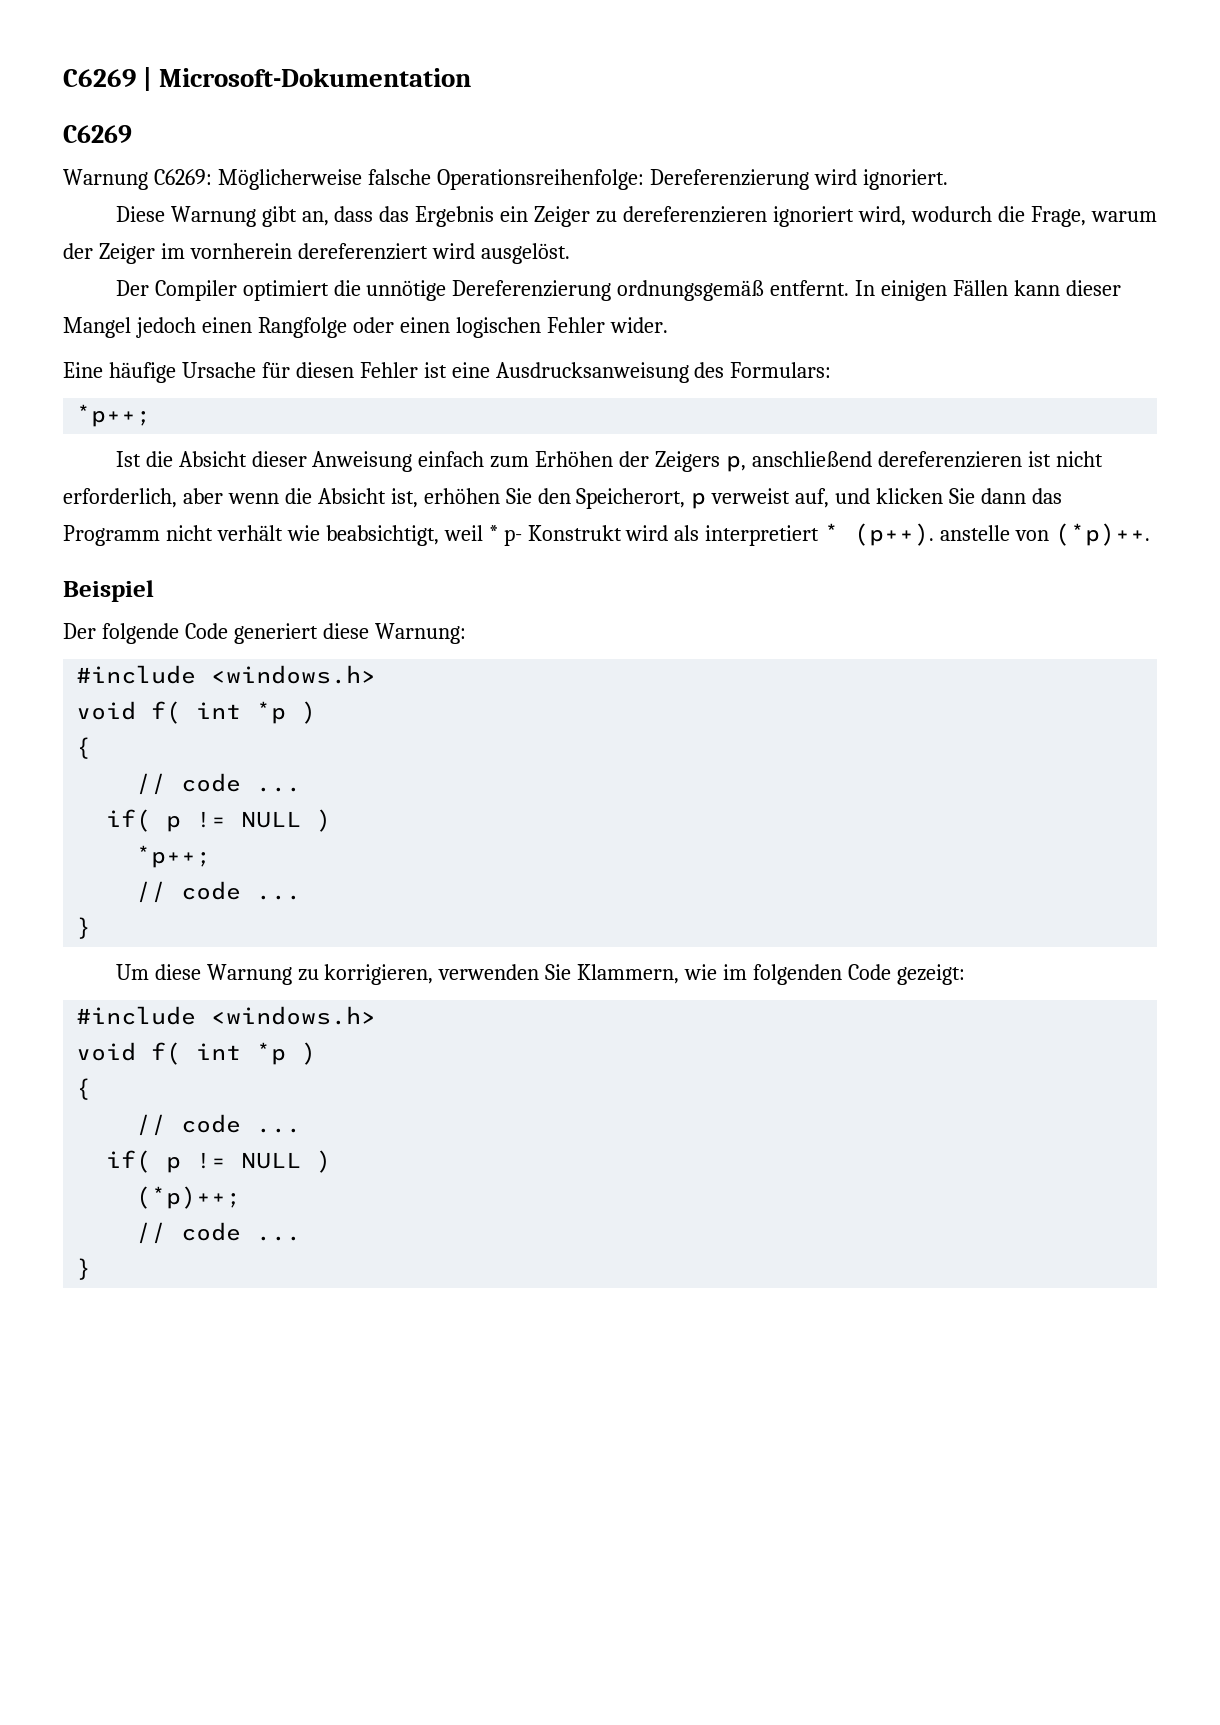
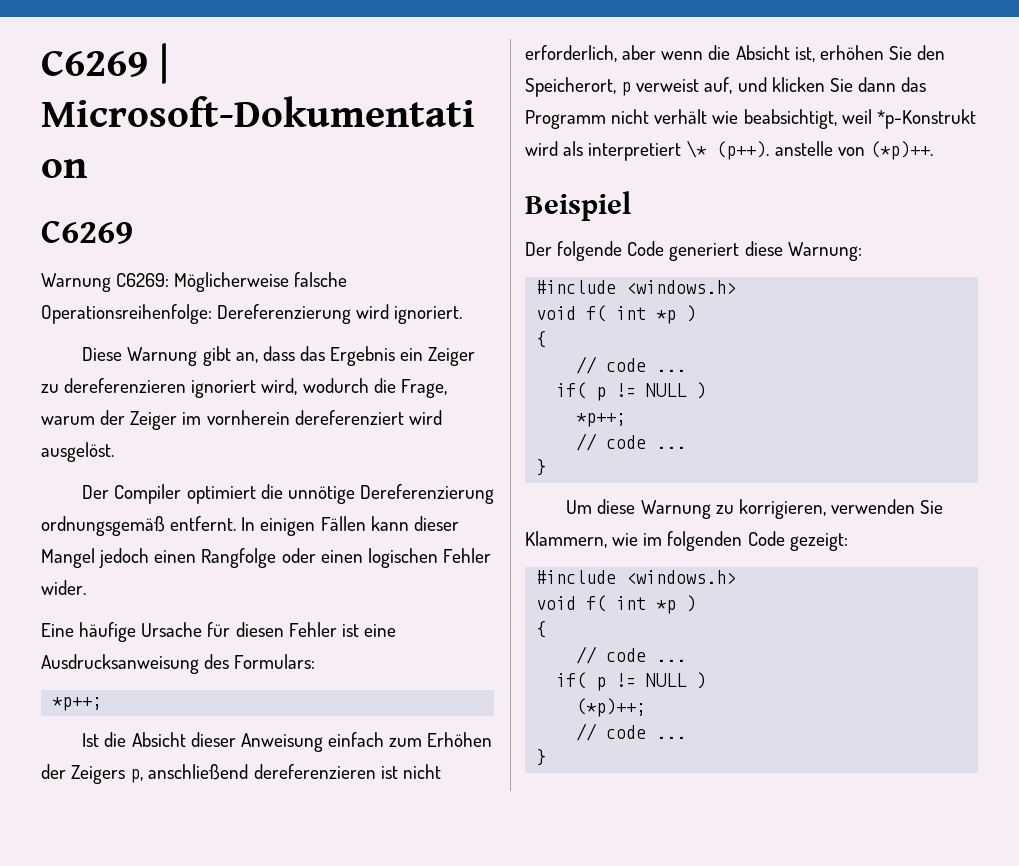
[488,525,622,546] * p- Konstrukt -> [876,109,976,129] *p-Konstrukt
[824,523,840,541] * -> [686,140,708,158] \*

